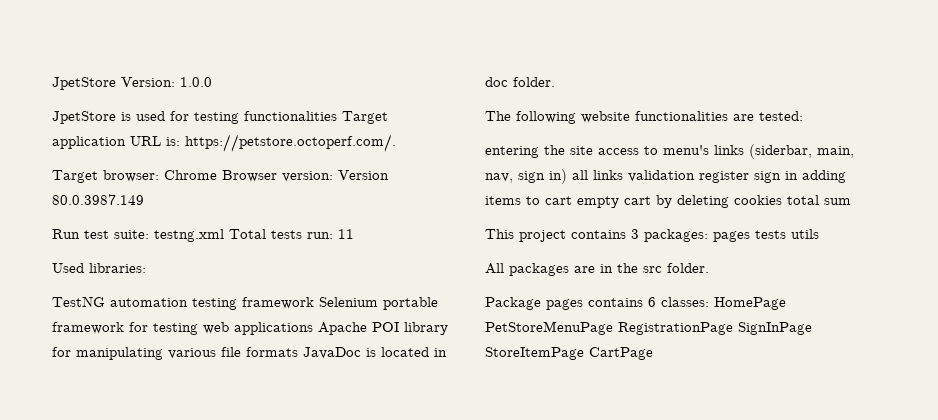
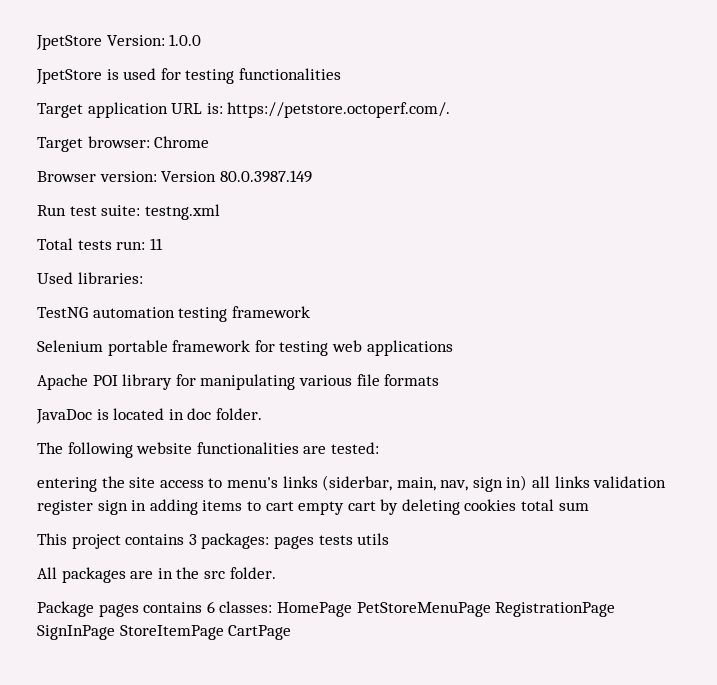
(337, 116) none -> (341, 74) //
(217, 175) none -> (210, 142) //
(224, 235) none -> (220, 212) //
(314, 303) none -> (310, 312) //
(313, 328) none -> (453, 348) //
(298, 352) none -> (440, 380) //

